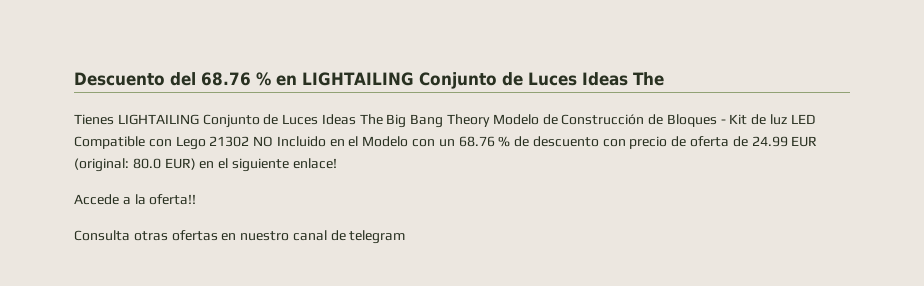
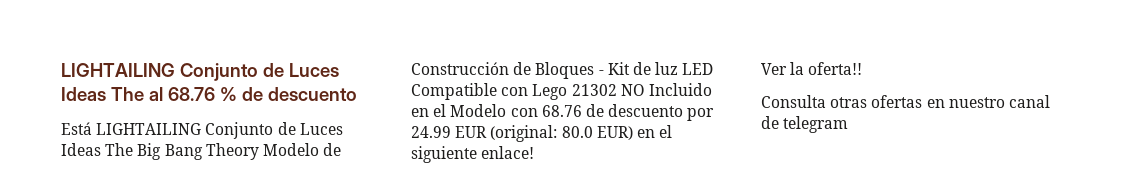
[74,72,664,89] [74,114,114,125] Descuento del 68.76 % en LIGHTAILING Conjunto de Luces Ideas The // Tienes -> [61,63,339,81] [61,87,357,101] [61,122,92,135] LIGHTAILING Conjunto de Luces Ideas The al 68.76 % de descuento // Está
[438,136,748,149] un 68.76 % de descuento con precio de oferta de -> [541,104,715,121] 68.76 de descuento por
[74,194,131,205] Accede a -> [761,63,787,75] Ver

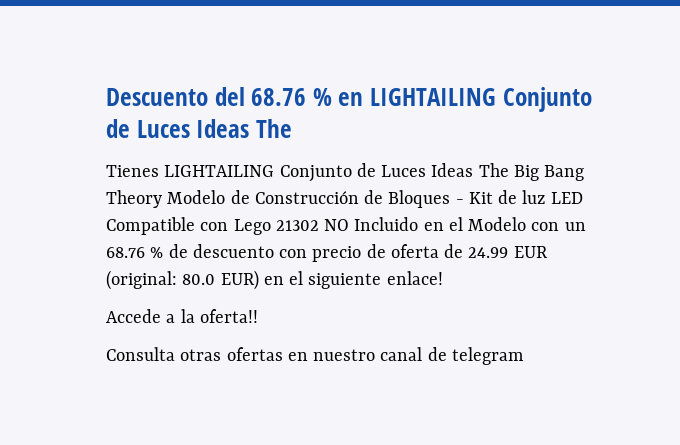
[61,63,339,81] [61,87,357,101] [61,122,92,135] LIGHTAILING Conjunto de Luces Ideas The al 68.76 % de descuento // Está -> [106,87,592,112] [106,119,292,138] [106,165,159,177] Descuento del 68.76 % en LIGHTAILING Conjunto de Luces Ideas The // Tienes
[541,104,715,121] 68.76 de descuento por -> [564,222,586,231] [106,244,464,262] un 68.76 % de descuento con precio de oferta de
[761,63,787,75] Ver -> [106,309,176,323] Accede a

